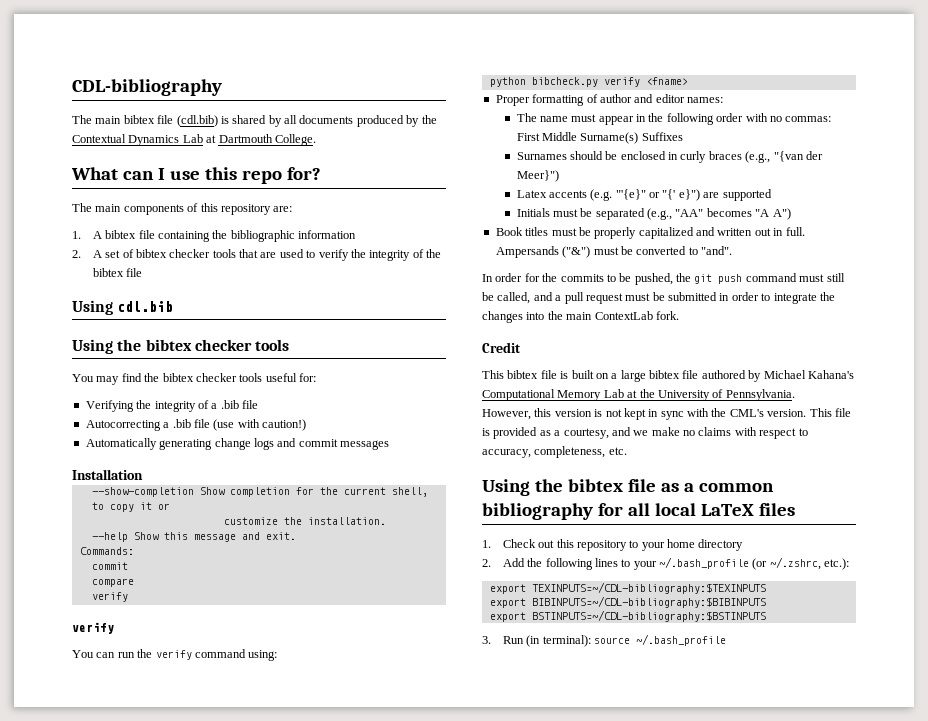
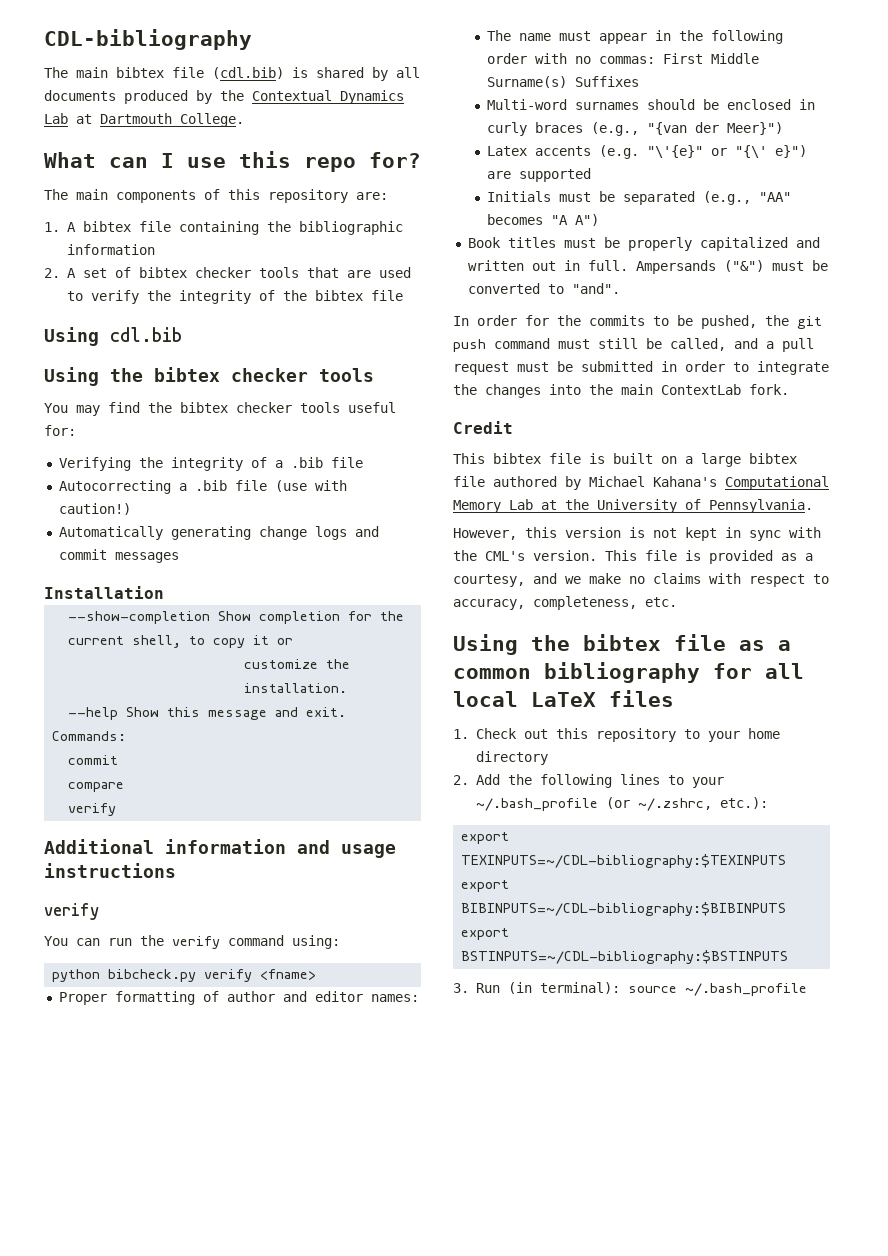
(128, 597) none -> [44,839,396,858] [44,863,176,878] // Additional information and usage instructions
[516,152,567,160] Surnames -> [486,99,639,110] Multi-word surnames
[615,189,676,200] "'{e}" or "{' -> [646,145,767,158] "\'{e}" or "{\'

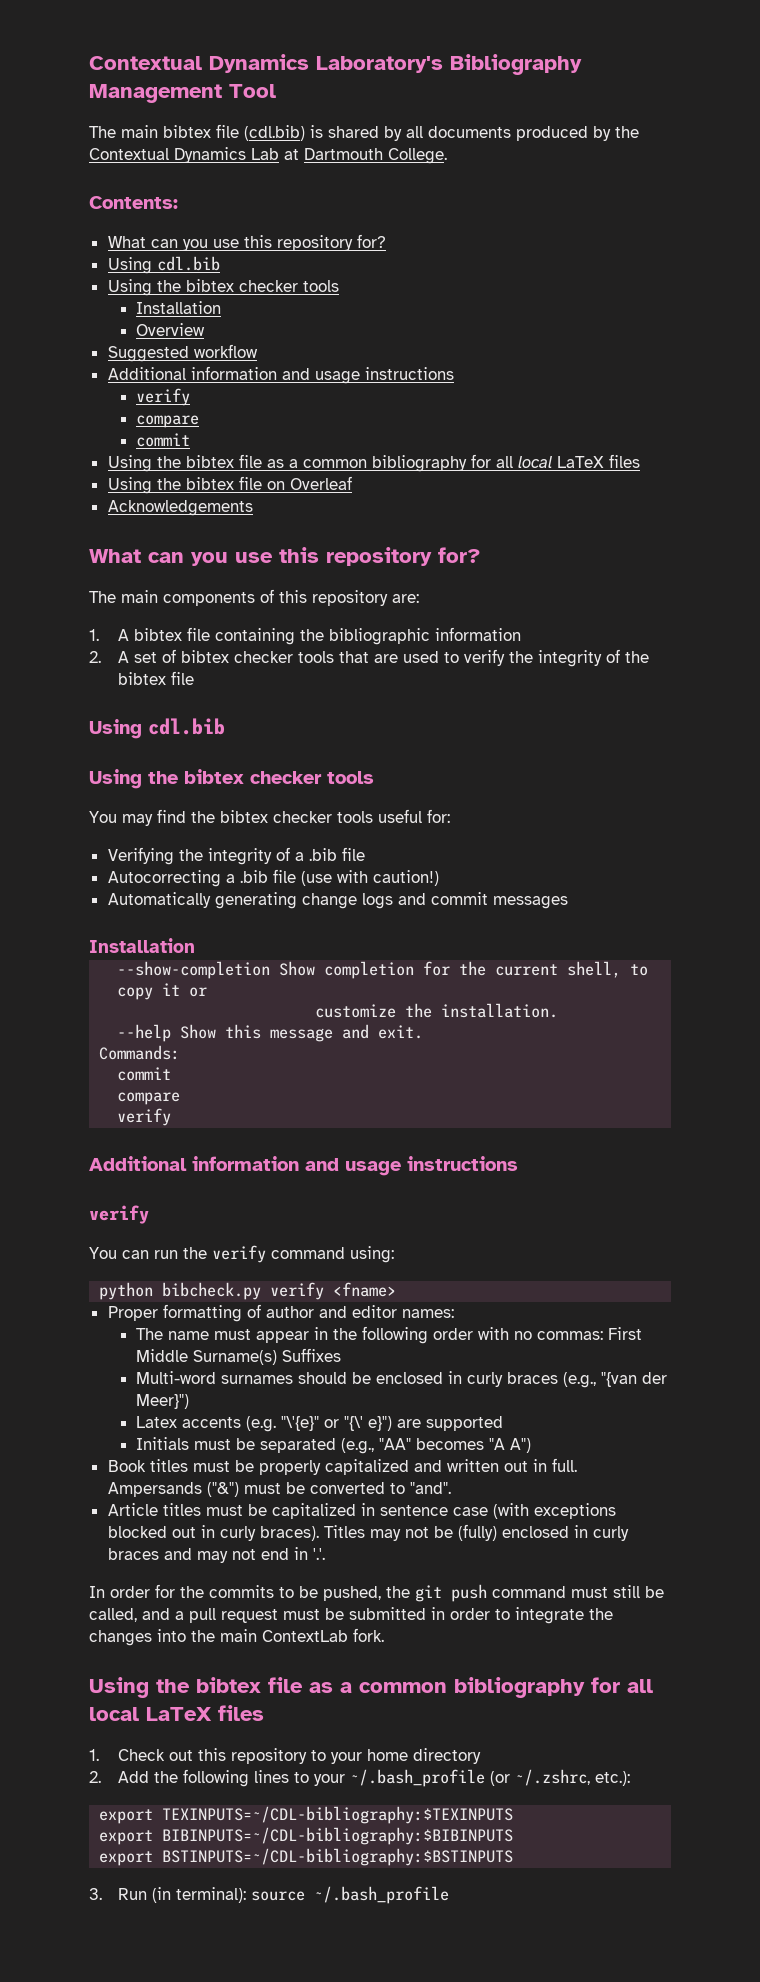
[44,29,252,50] CDL-bibliography -> [89,54,582,75] [89,84,276,103] Contextual Dynamics Laboratory's Bibliography Management Tool
[44,151,356,172] // What can I use this repo -> [89,196,178,209] [107,234,386,251] [107,256,220,274] [107,279,339,296] [136,301,222,314] [136,323,206,336] [107,344,258,362] [107,366,454,384] [136,388,191,406] [136,415,200,428] [136,433,191,447] [107,454,640,472] [107,476,352,494] [107,500,253,516] [89,547,432,566] // Contents: // What can you use this repository for? // Using cdl.bib // Using the bibtex checker tools // Installation // Overview // Suggested workflow // Additional information and usage instructions // verify // compare // commit // Using the bibtex file as a common bibliography for all local LaTeX files // Using the bibtex file on Overleaf // Acknowledgements // What can you use this repository
(620, 288) none -> [107,1503,616,1519] [107,1524,629,1541] [107,1547,325,1563] // Article titles must be capitalized in sentence case (with exceptions blocked out in curly braces). Titles may not be (fully) enclosed in curly braces and may not end in '.'.
[453,421,513,434] [453,453,797,467] [453,476,829,490] [453,499,813,513] [453,527,821,541] [453,550,813,564] [453,573,829,587] [453,596,677,610] // Credit // This bibtex file is built on a large bibtex file authored by Michael Kahana's Computational Memory Lab at the University of Pennsylvania. // However, this version is not kept in sync with the CML's version. This file is provided as a courtesy, and we make no claims with respect to accuracy, completeness, etc. -> (384, 1635) none

